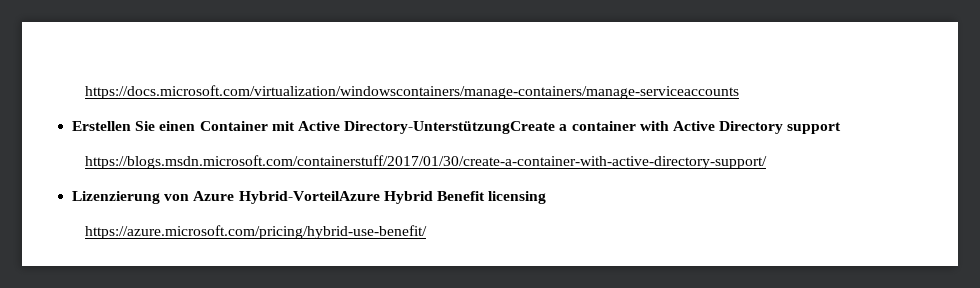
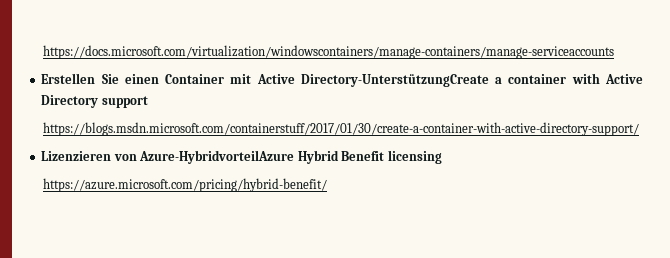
[72,191,380,204] Lizenzierung von Azure Hybrid-VorteilAzure -> [41,150,295,164] Lizenzieren von Azure-HybridvorteilAzure
[85,225,428,239] https://azure.microsoft.com/pricing/hybrid-use-benefit/ -> [43,178,328,192] https://azure.microsoft.com/pricing/hybrid-benefit/

